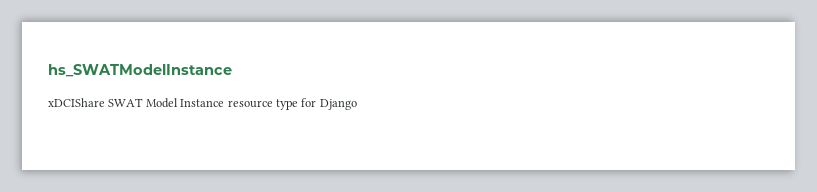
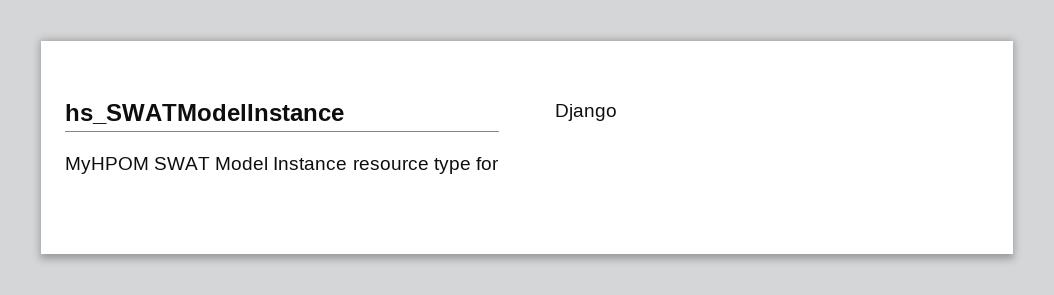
[48,98,105,107] xDCIShare -> [65,157,149,174] MyHPOM

